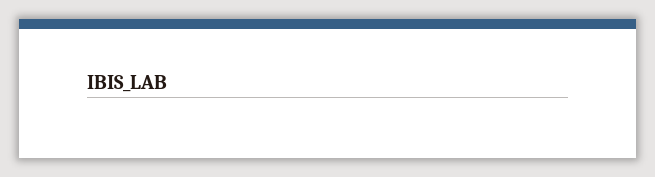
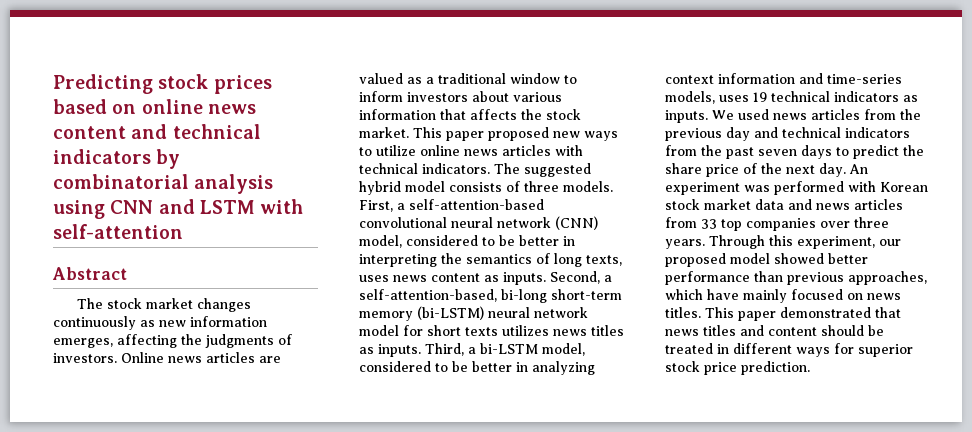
[87,75,167,92] IBIS_LAB -> [53,74,272,94] [53,99,256,114] [53,124,261,139] [53,149,181,169] [53,174,274,194] [53,199,304,219] [53,224,183,239] [52,267,127,280] [76,298,251,312] [53,316,267,330] [53,334,292,348] [53,352,281,363] [359,73,577,84] [359,91,562,102] [359,109,581,120] [359,127,618,141] [359,145,583,156] [359,163,591,177] [359,181,613,195] [359,199,544,212] [359,216,598,230] [359,235,575,248] [359,253,622,267] [359,271,612,285] [359,289,622,303] [359,306,588,321] [359,325,624,336] [359,343,585,357] [359,361,595,375] [665,73,902,84] [665,91,918,104] [665,109,921,123] [665,127,910,141] [665,145,924,159] [665,163,868,177] [665,181,928,195] [665,199,903,210] [665,217,889,231] [665,235,901,249] [665,253,868,267] [665,271,927,285] [665,289,901,303] [665,307,901,321] [665,325,884,336] [665,343,913,357] [665,361,810,375] Predicting stock prices based on online news content and technical indicators by combinatorial analysis using CNN and LSTM with self-attention // Abstract // The stock market changes continuously as new information emerges, affecting the judgments of investors. Online news articles are valued as a traditional window to inform investors about various information that affects the stock market. This paper proposed new ways to utilize online news articles with technical indicators. The suggested hybrid model consists of three models. First, a self-attention-based convolutional neural network (CNN) model, considered to be better in interpreting the semantics of long texts, uses news content as inputs. Second, a self-attention-based, bi-long short-term memory (bi-LSTM) neural network model for short texts utilizes news titles as inputs. Third, a bi-LSTM model, considered to be better in analyzing context information and time-series models, uses 19 technical indicators as inputs. We used news articles from the previous day and technical indicators from the past seven days to predict the share price of the next day. An experiment was performed with Korean stock market data and news articles from 33 top companies over three years. Through this experiment, our proposed model showed better performance than previous approaches, which have mainly focused on news titles. This paper demonstrated that news titles and content should be treated in different ways for superior stock price prediction.

